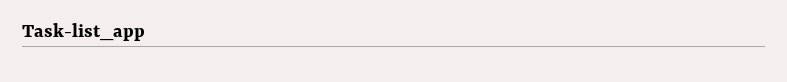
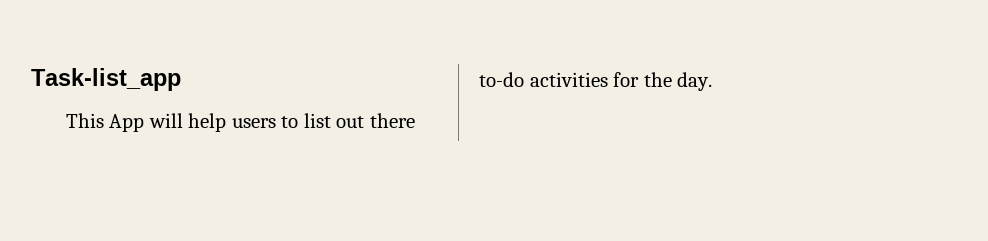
(145, 32) none -> [65,113,415,132] [479,72,713,91] // This App will help users to list out there to-do activities for the day.

